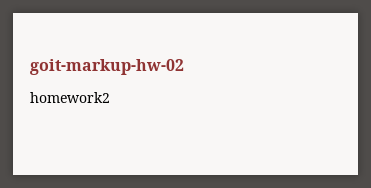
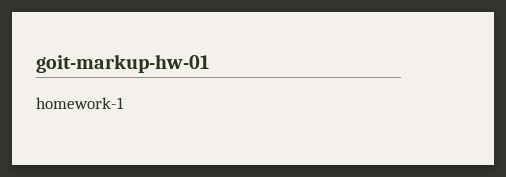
[30,59,184,75] [30,92,110,103] goit-markup-hw-02 // homework2 -> [36,54,209,73] [36,97,124,109] goit-markup-hw-01 // homework-1

